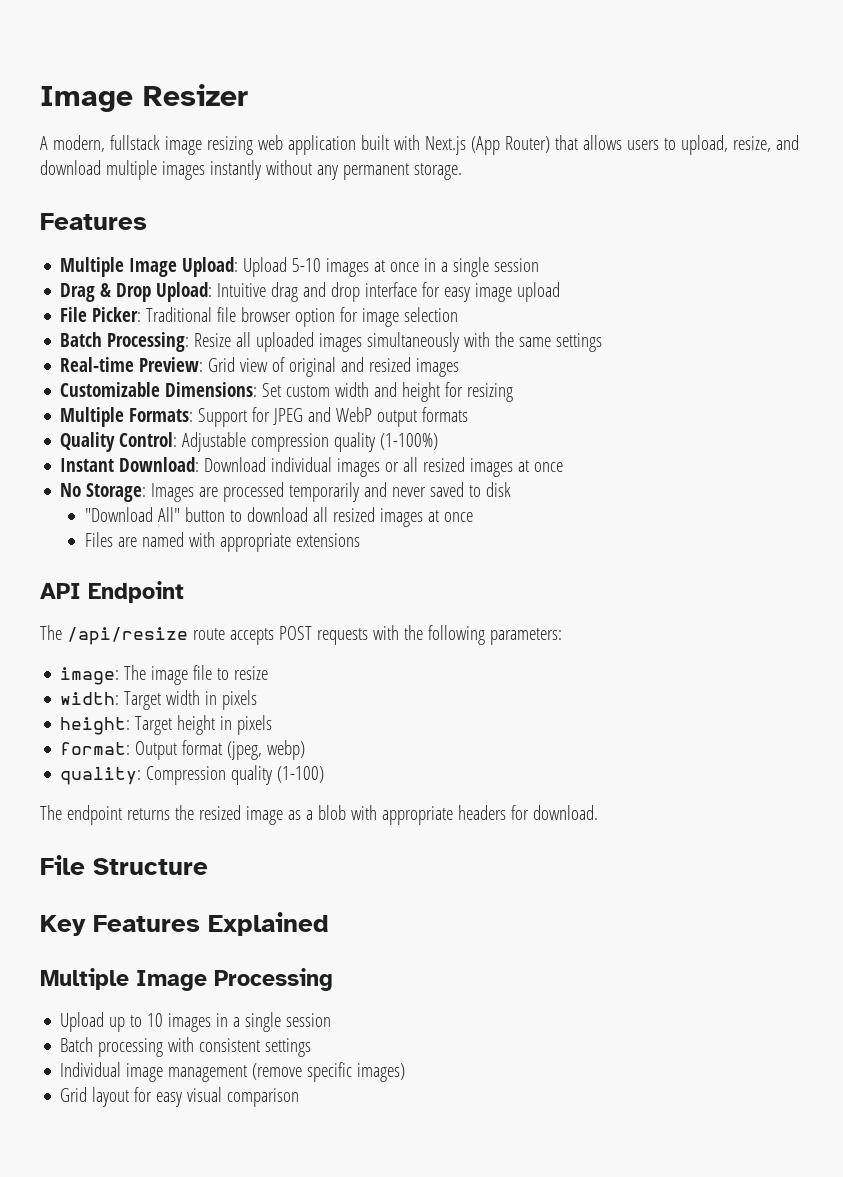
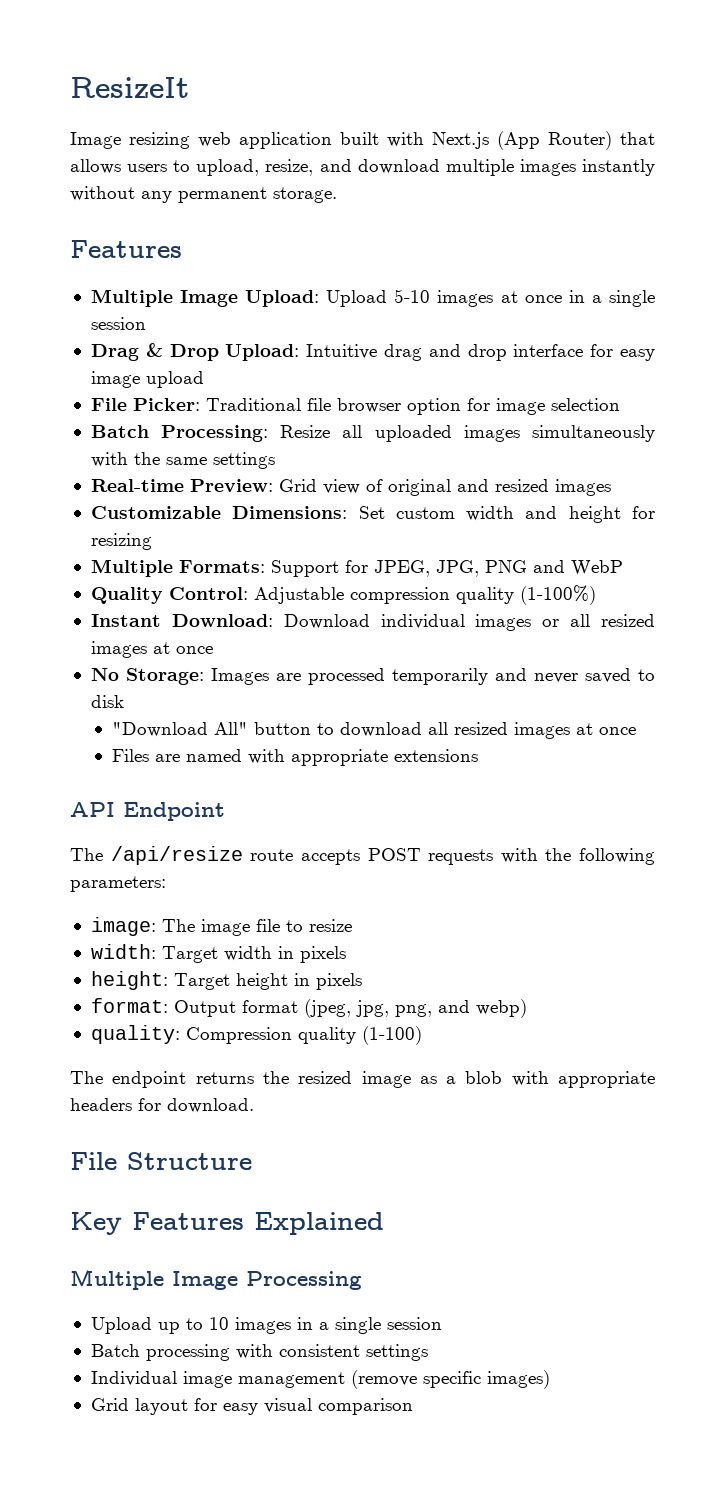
[40,84,248,112] [40,135,202,155] Image Resizer // A modern, fullstack image -> [70,77,189,99] [70,132,121,149] ResizeIt // Image
[273,408,304,425] JPEG -> [373,560,527,577] JPEG, JPG, PNG
[377,407,469,427] output formats -> (623, 568) none
(263, 750) none -> [355,1000,470,1017] jpg, png, and

